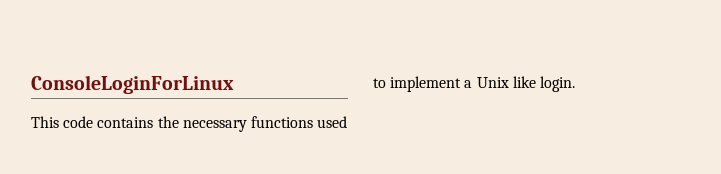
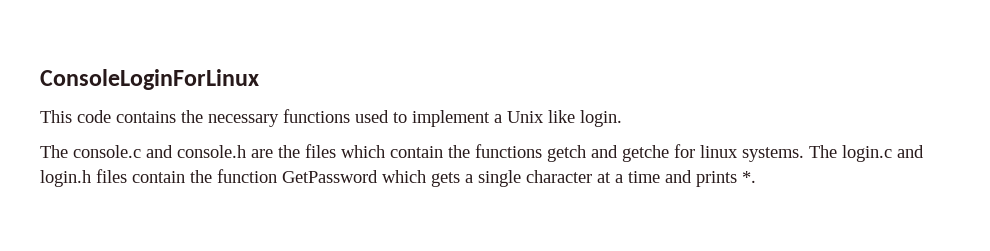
(575, 84) none -> [40,144,924,162] [40,169,756,187] // The console.c and console.h are the files which contain the functions getch and getche for linux systems. The login.c and login.h files contain the function GetPassword which gets a single character at a time and prints *.

